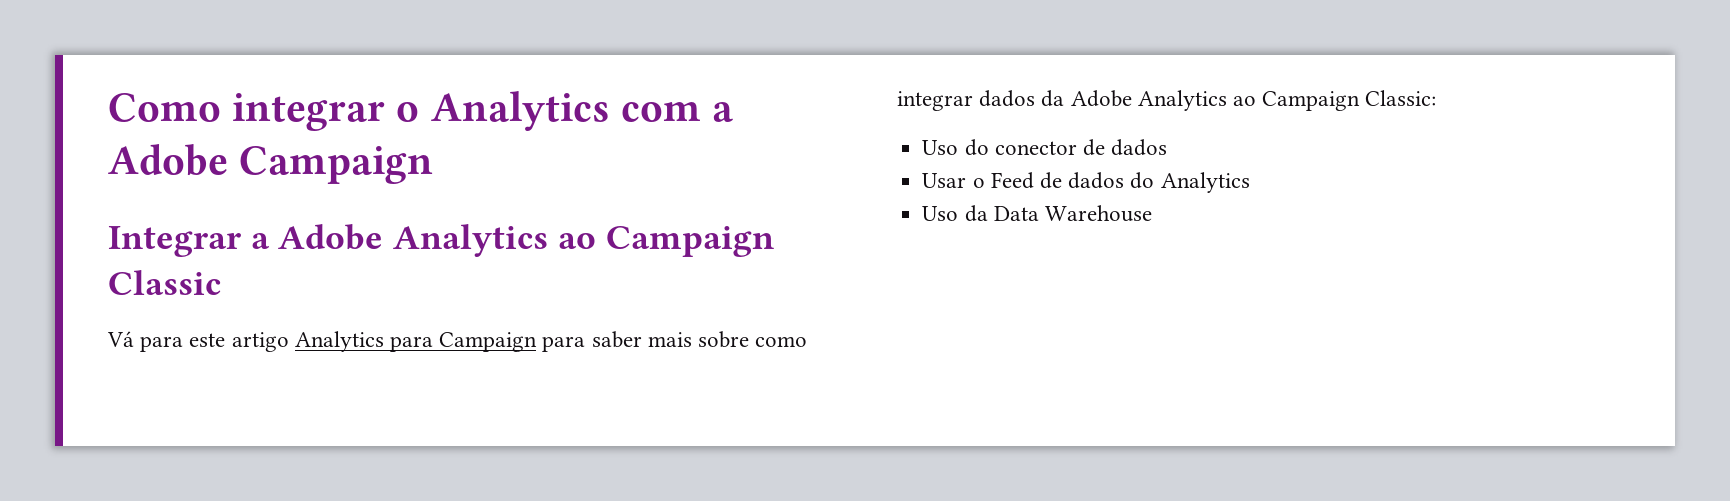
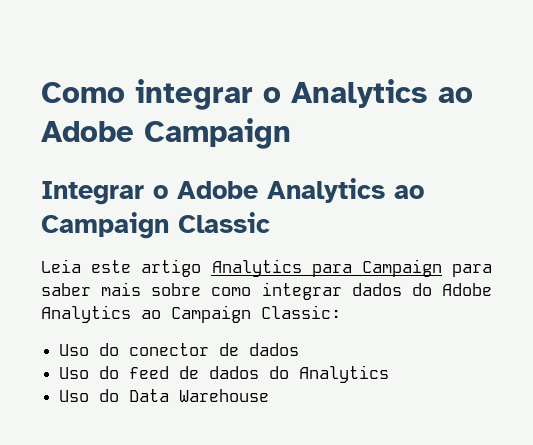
[620,102,734,122] com a -> [438,87,473,103] ao
[250,233,270,249] a -> [153,185,168,199] o
[107,331,184,352] Vá para -> [41,259,81,273] Leia
[1041,90,1065,107] da -> [411,283,432,296] do
[922,172,1034,189] Usar o Feed -> [59,366,170,379] Uso do feed
[964,205,988,222] da -> [99,389,120,402] do

